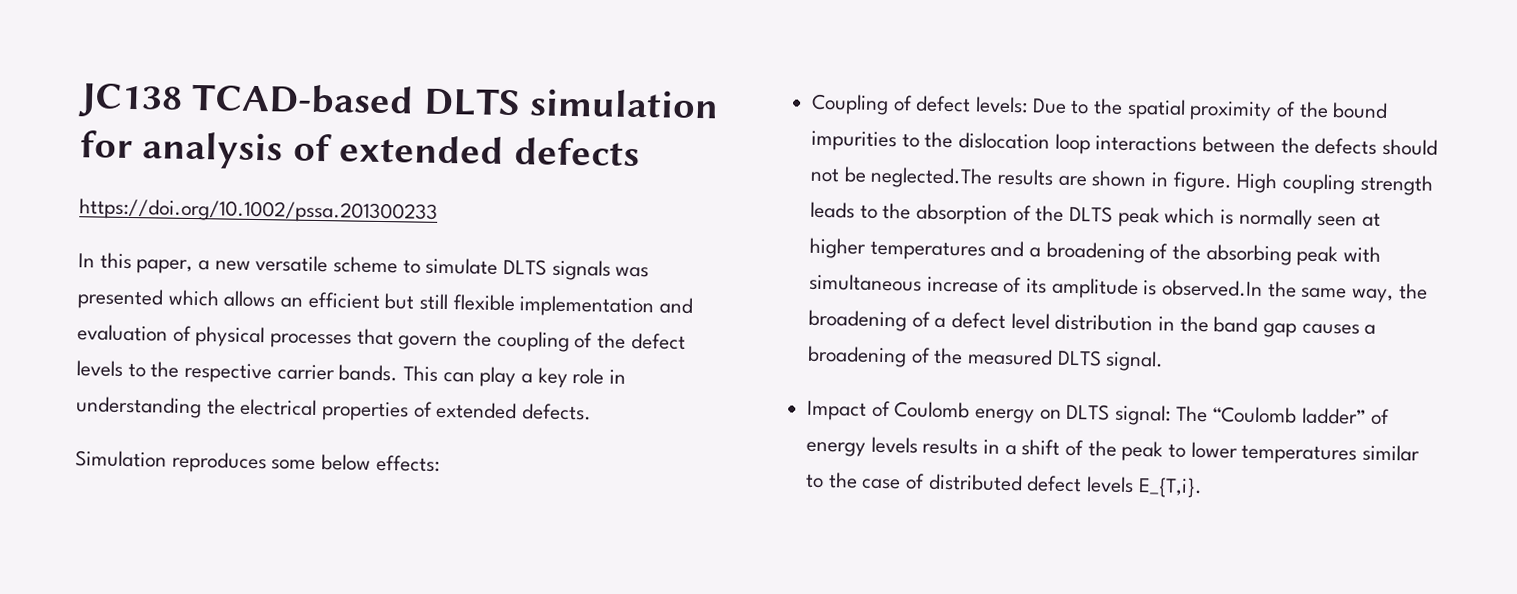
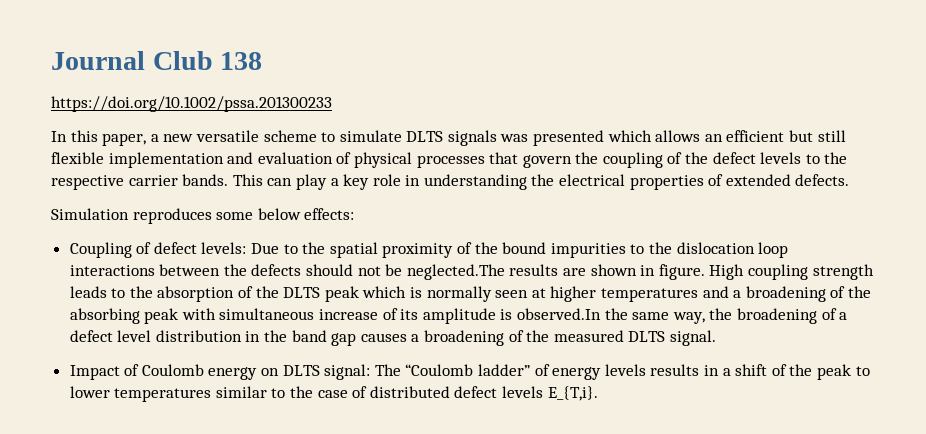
[78,82,720,119] [80,130,640,170] JC138 TCAD-based DLTS simulation for analysis of extended defects -> [51,51,263,70] Journal Club 138

